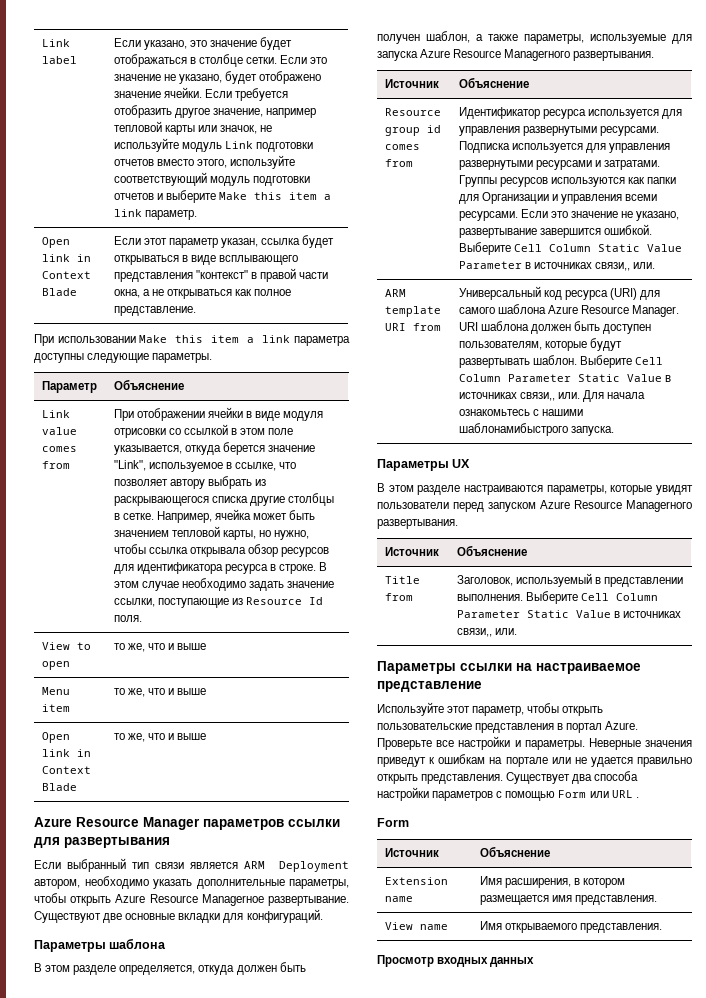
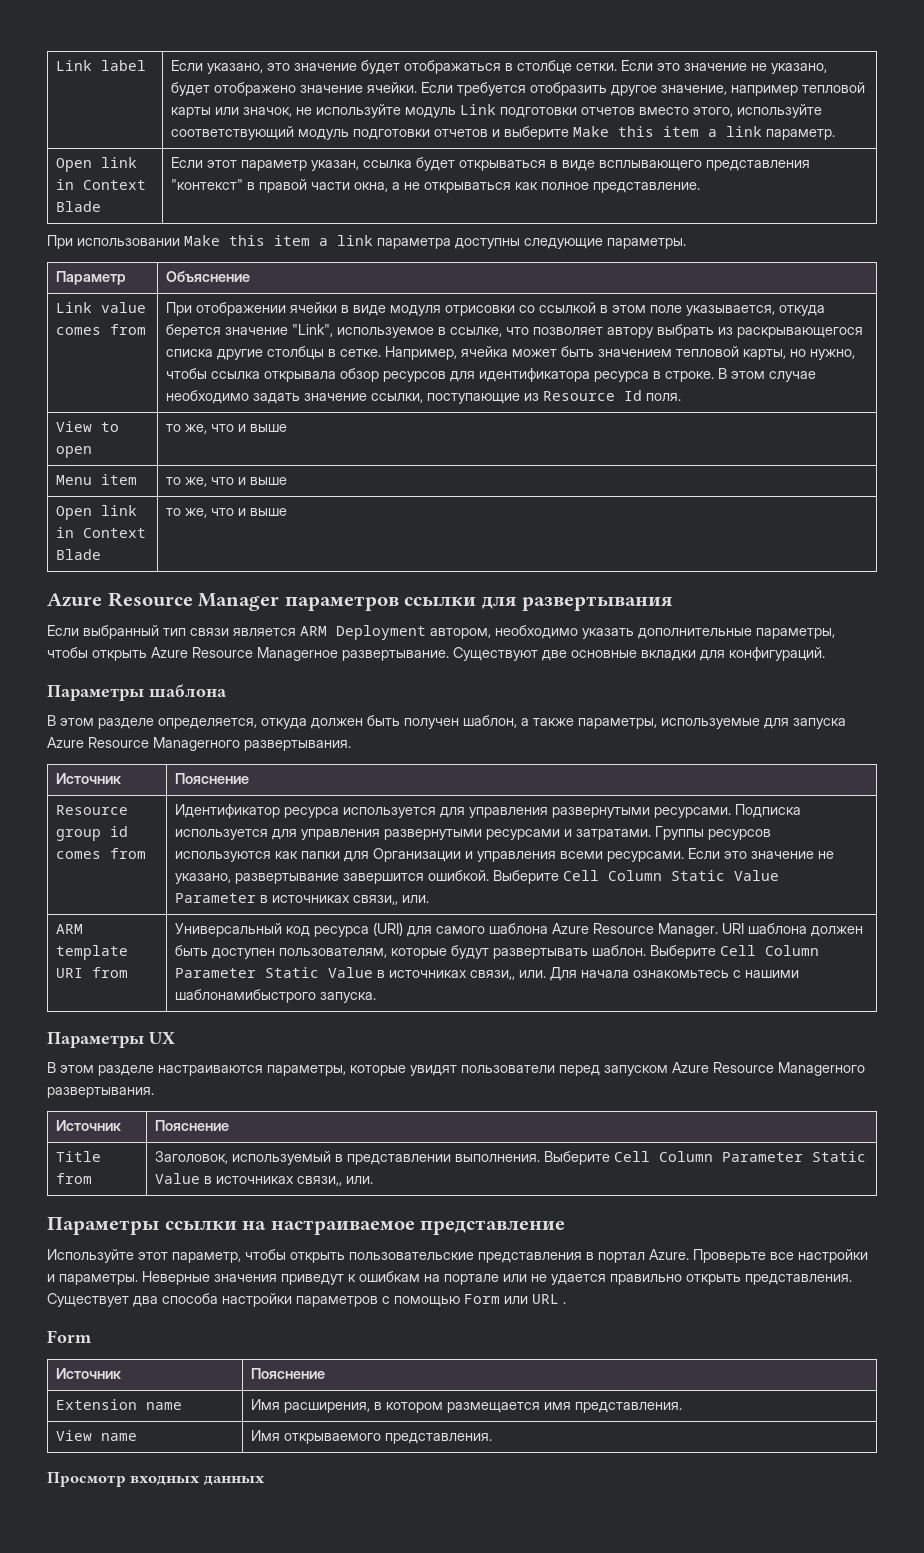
[458,77,529,88] Объяснение -> [175,773,250,784] Пояснение
[456,545,527,556] Объяснение -> [155,1120,230,1131] Пояснение
[479,846,550,857] Объяснение -> [251,1368,326,1379] Пояснение

